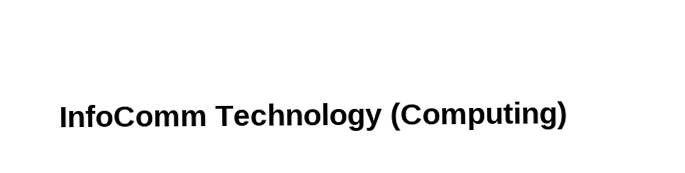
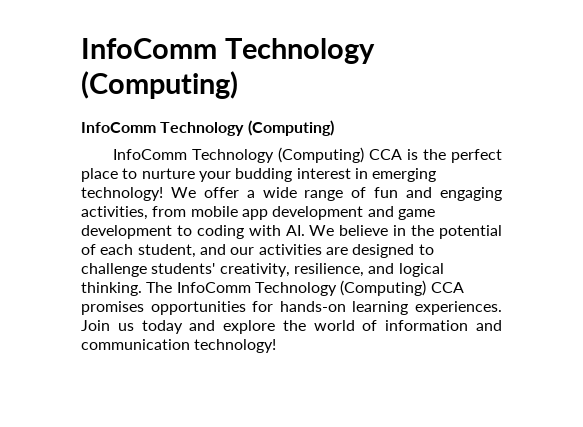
[59,101,569,132] InfoComm Technology (Computing) -> [81,38,375,64] [81,71,238,99] [81,120,334,136] [112,147,503,163] [81,168,437,182] [81,187,503,201] [81,206,435,220] [81,225,503,239] [81,244,434,258] [81,263,444,277] [81,280,464,296] [81,301,503,315] [81,320,502,334] [81,339,277,353] InfoComm Technology (Computing) // InfoComm Technology (Computing) // InfoComm Technology (Computing) CCA is the perfect place to nurture your budding interest in emerging technology! We offer a wide range of fun and engaging activities, from mobile app development and game development to coding with AI. We believe in the potential of each student, and our activities are designed to challenge students' creativity, resilience, and logical thinking. The InfoComm Technology (Computing) CCA promises opportunities for hands-on learning experiences. Join us today and explore the world of information and communication technology!

